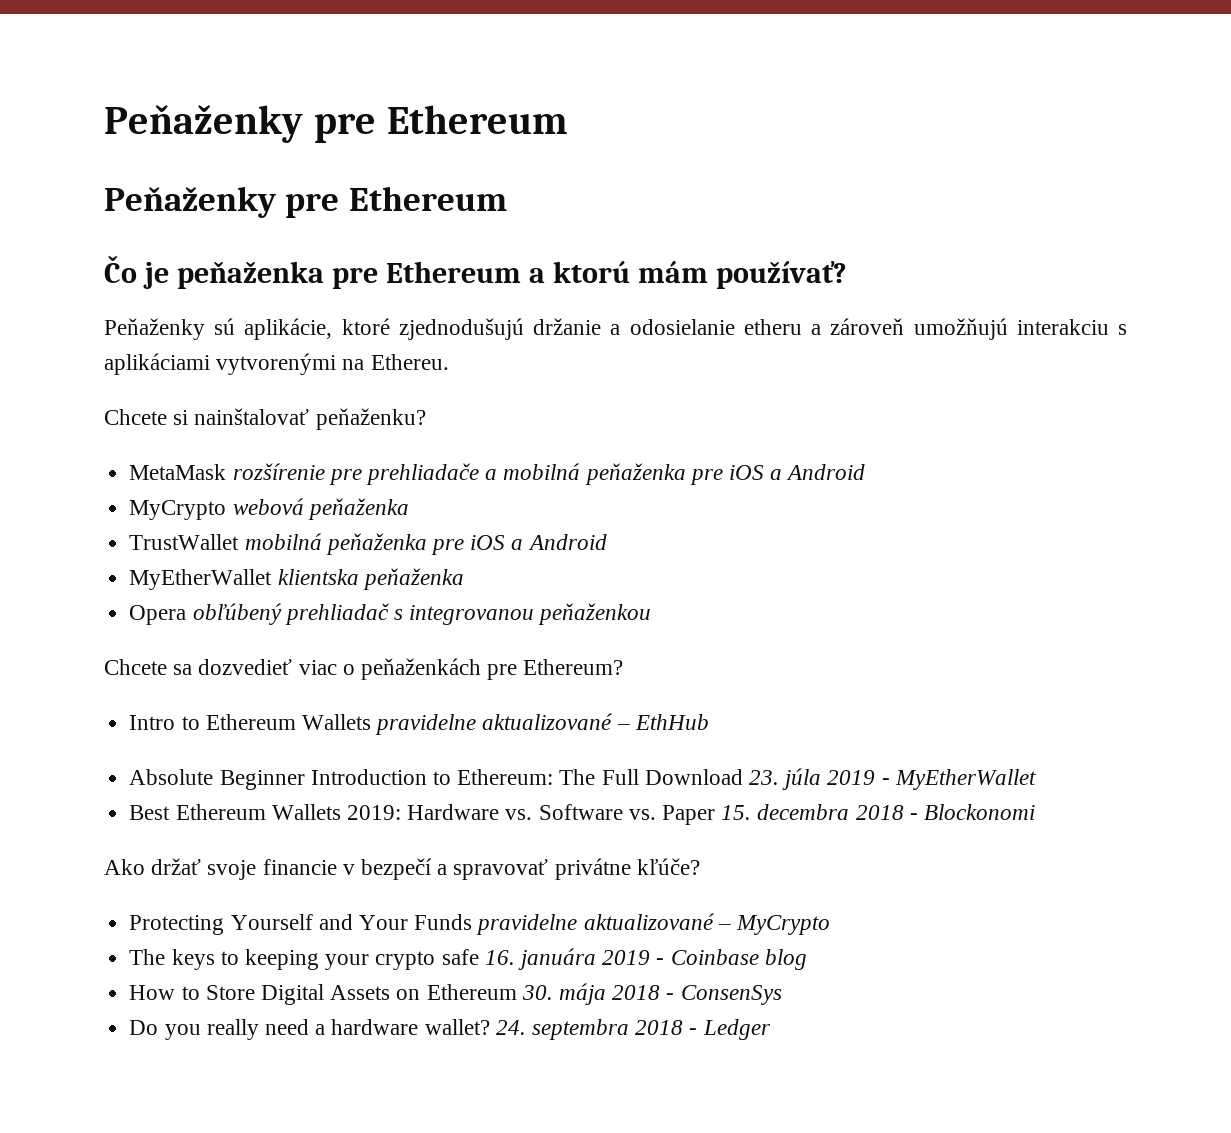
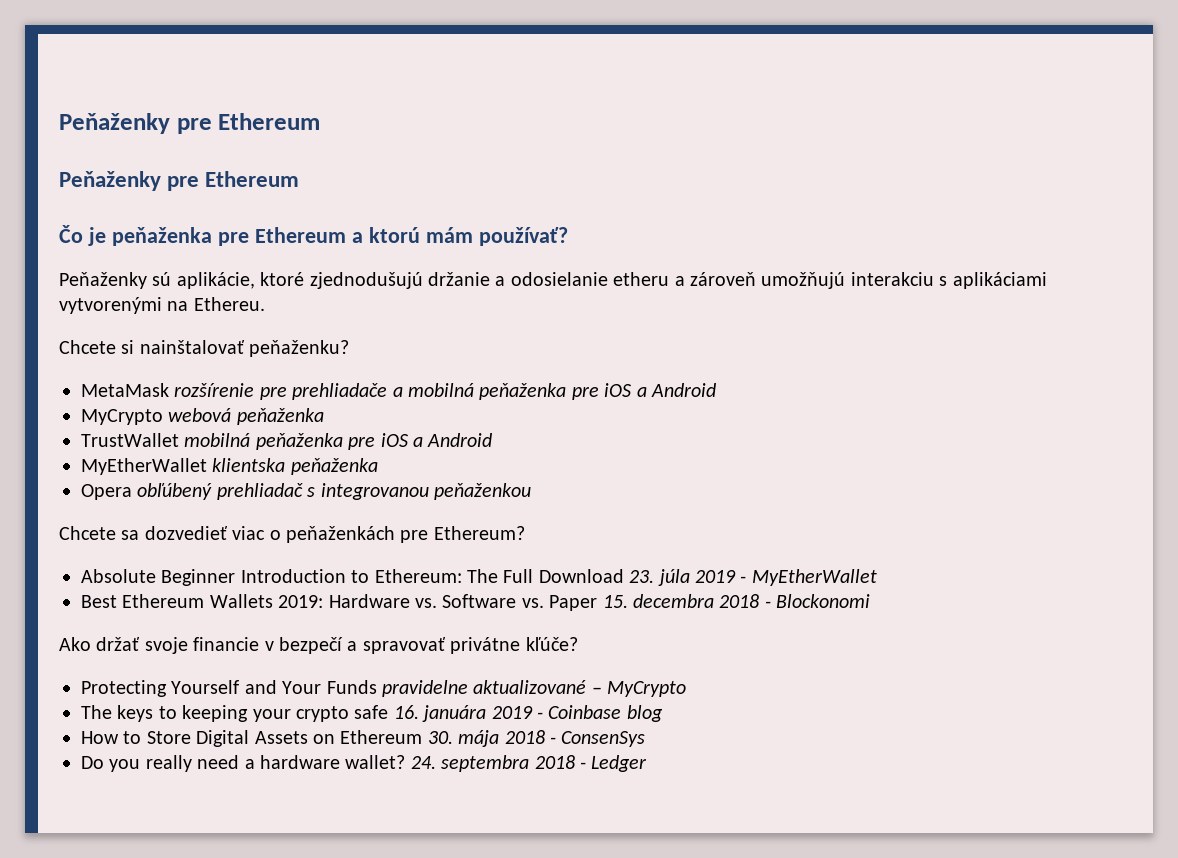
[129,713,709,735] // Intro to Ethereum Wallets pravidelne aktualizované – EthHub -> (525, 533) none

